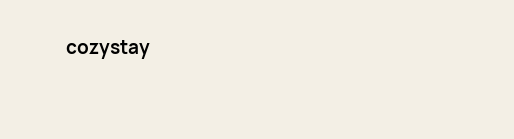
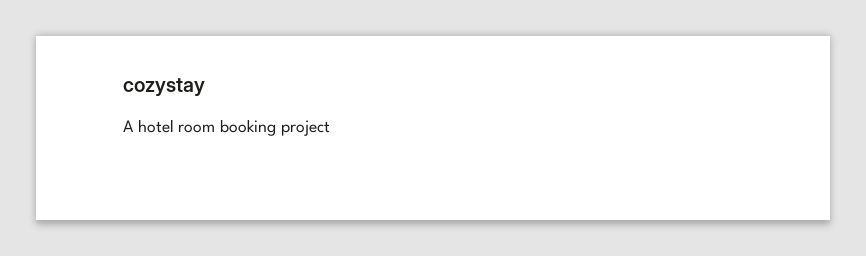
(150, 49) none -> [123,119,330,136] // A hotel room booking project

